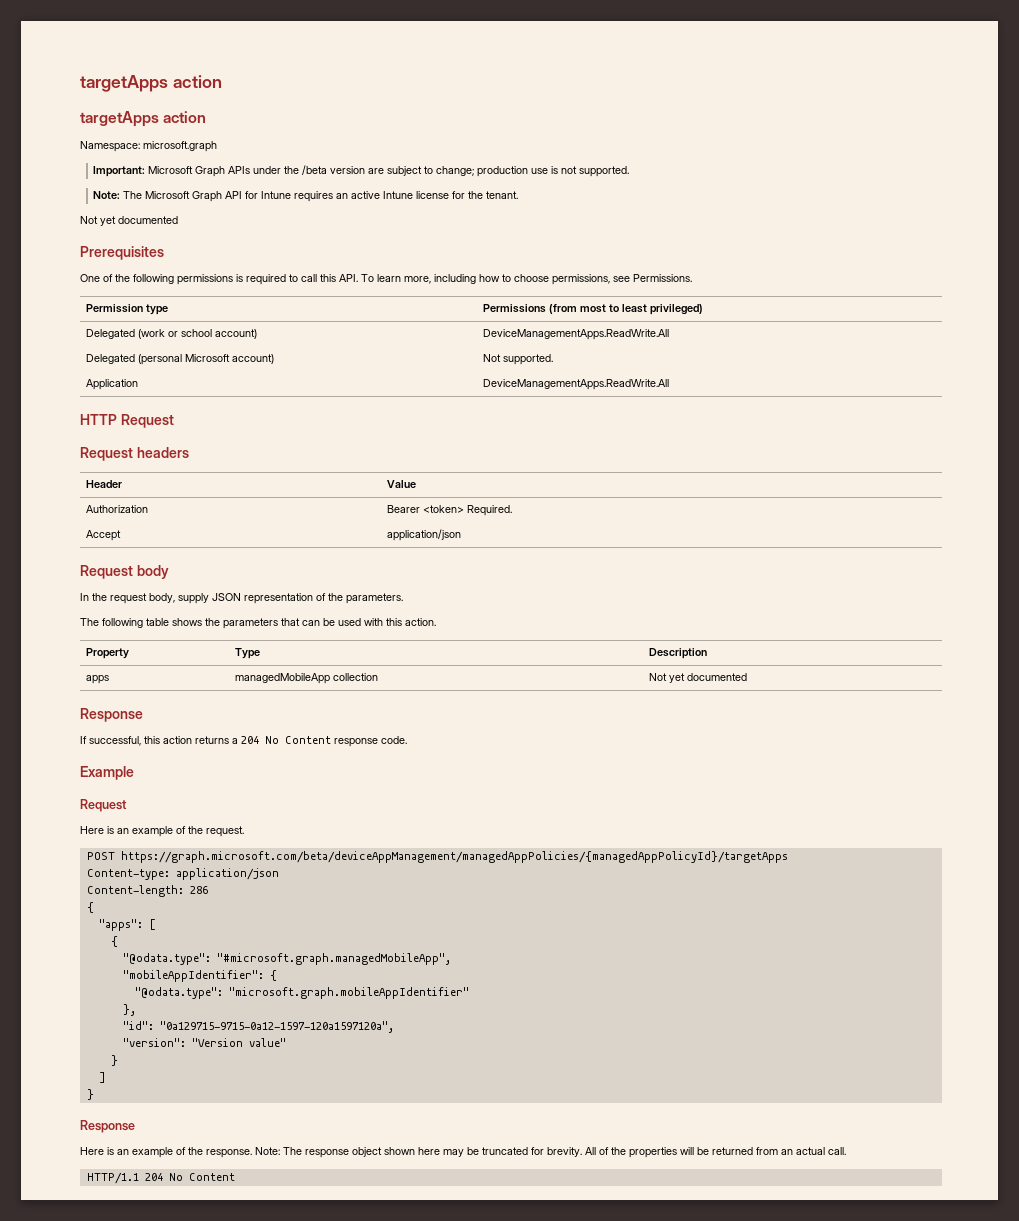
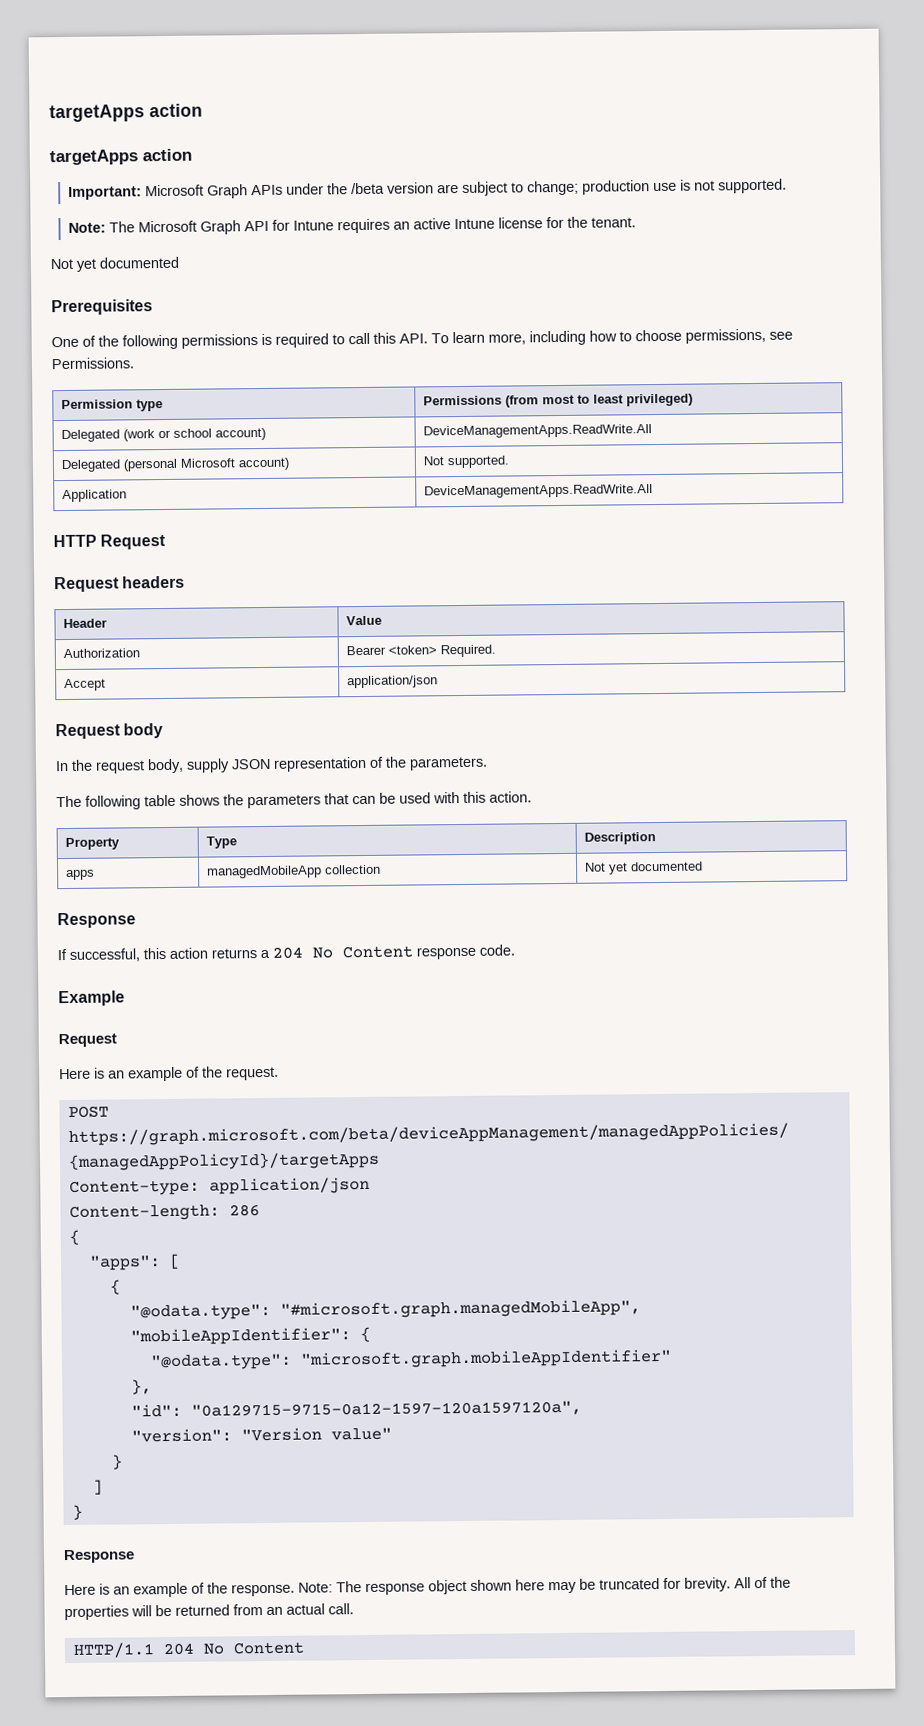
[80,141,217,152] // Namespace: microsoft.graph -> (192, 155) none

